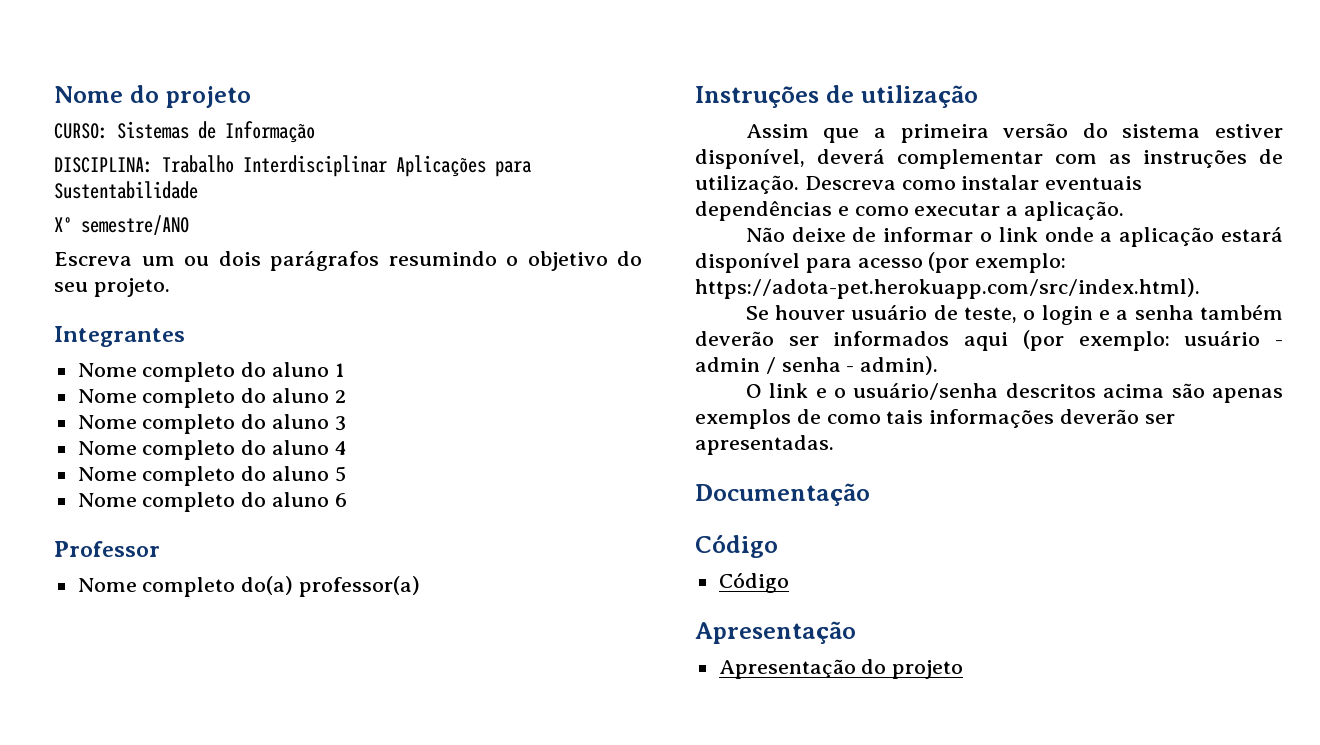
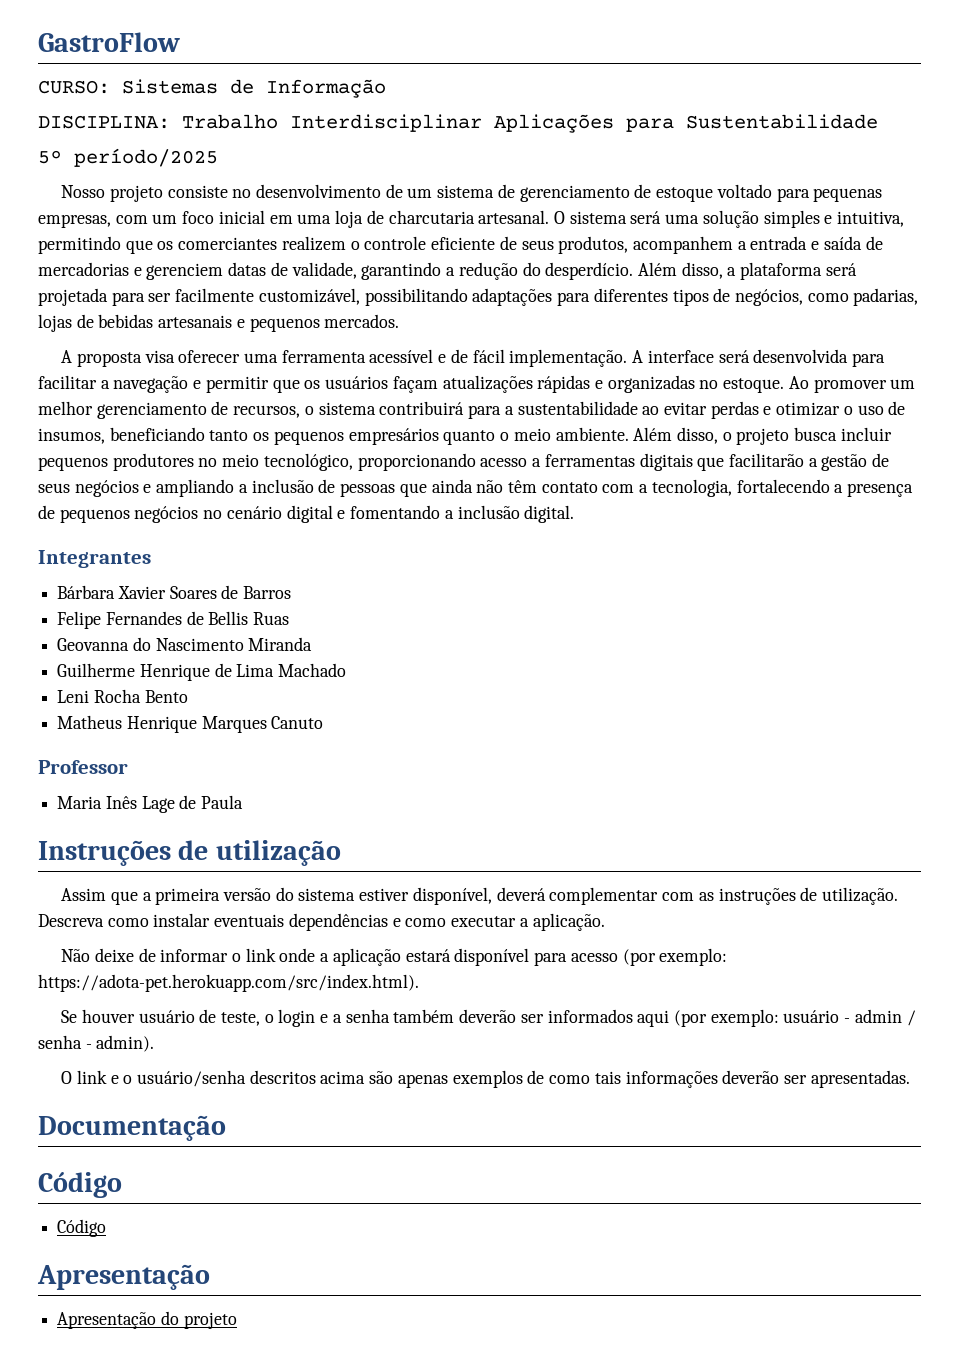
[54,85,251,108] Nome do projeto -> [38,32,180,52] GastroFlow
[54,215,189,235] [54,251,642,271] [54,278,170,297] [54,326,185,347] [77,362,344,382] [77,388,346,408] [77,414,346,434] [77,440,347,460] [77,466,346,486] [77,492,347,512] [54,541,160,557] [77,576,421,597] Xº semestre/ANO // Escreva um ou dois parágrafos resumindo o objetivo do seu projeto. // Integrantes // Nome completo do aluno 1 // Nome completo do aluno 2 // Nome completo do aluno 3 // Nome completo do aluno 4 // Nome completo do aluno 5 // Nome completo do aluno 6 // Professor // Nome completo do(a) professor(a) -> [38,148,218,167] [61,184,883,202] [38,210,905,228] [38,236,883,254] [38,262,857,280] [38,288,919,306] [38,314,400,332] [61,349,885,367] [38,375,916,393] [38,401,906,419] [38,427,892,445] [38,453,890,471] [38,479,914,497] [38,505,575,523] [38,550,151,568] [57,585,292,599] [57,611,290,629] [57,637,313,651] [57,663,347,681] [57,689,188,703] [57,715,324,733] [38,760,128,774] [57,795,244,813] 5º período/2025 // Nosso projeto consiste no desenvolvimento de um sistema de gerenciamento de estoque voltado para pequenas empresas, com um foco inicial em uma loja de charcutaria artesanal. O sistema será uma solução simples e intuitiva, permitindo que os comerciantes realizem o controle eficiente de seus produtos, acompanhem a entrada e saída de mercadorias e gerenciem datas de validade, garantindo a redução do desperdício. Além disso, a plataforma será projetada para ser facilmente customizável, possibilitando adaptações para diferentes tipos de negócios, como padarias, lojas de bebidas artesanais e pequenos mercados. // A proposta visa oferecer uma ferramenta acessível e de fácil implementação. A interface será desenvolvida para facilitar a navegação e permitir que os usuários façam atualizações rápidas e organizadas no estoque. Ao promover um melhor gerenciamento de recursos, o sistema contribuirá para a sustentabilidade ao evitar perdas e otimizar o uso de insumos, beneficiando tanto os pequenos empresários quanto o meio ambiente. Além disso, o projeto busca incluir pequenos produtores no meio tecnológico, proporcionando acesso a ferramentas digitais que facilitarão a gestão de seus negócios e ampliando a inclusão de pessoas que ainda não têm contato com a tecnologia, fortalecendo a presença de pequenos negócios no cenário digital e fomentando a inclusão digital. // Integrantes // Bárbara Xavier Soares de Barros // Felipe Fernandes de Bellis Ruas // Geovanna do Nascimento Miranda // Guilherme Henrique de Lima Machado // Leni Rocha Bento // Matheus Henrique Marques Canuto // Professor // Maria Inês Lage de Paula

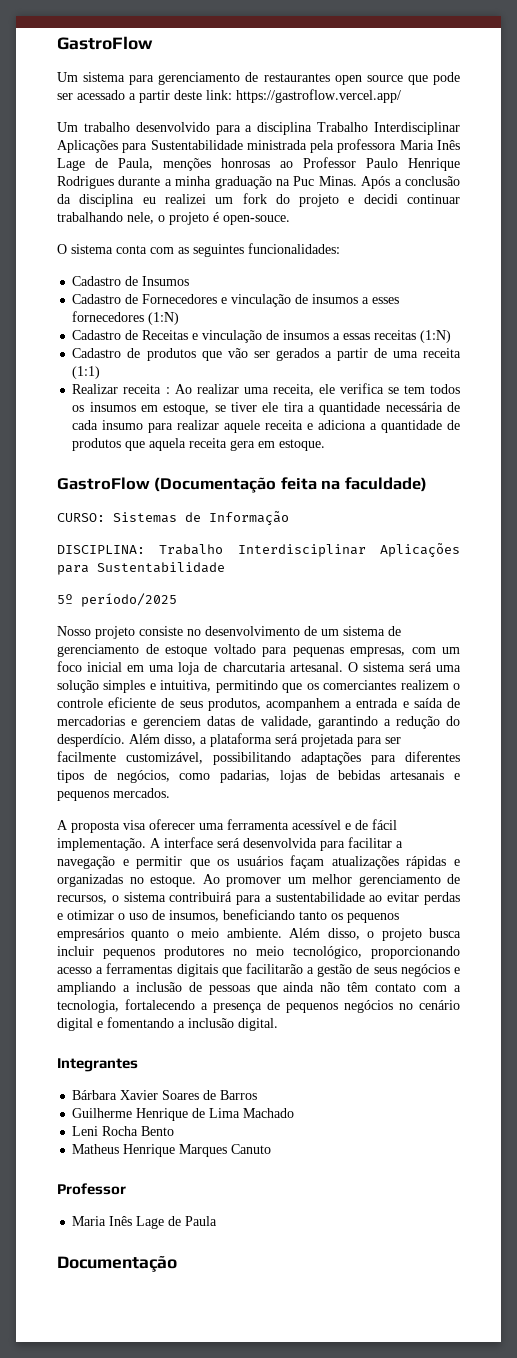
[38,32,180,52] GastroFlow -> [57,36,153,50] [57,72,460,85] [57,89,401,103] [57,122,460,135] [57,139,460,153] [57,157,460,171] [57,176,460,189] [57,193,461,207] [57,212,290,225] [57,243,340,257] [72,276,190,286] [72,294,400,307] [72,311,180,325] [72,330,452,343] [72,348,462,361] [72,366,101,379] [72,383,461,396] [72,402,461,415] [72,420,460,433] [72,438,326,451] [57,477,427,493] GastroFlow // Um sistema para gerenciamento de restaurantes open source que pode ser acessado a partir deste link: https://gastroflow.vercel.app/ // Um trabalho desenvolvido para a disciplina Trabalho Interdisciplinar Aplicações para Sustentabilidade ministrada pela professora Maria Inês Lage de Paula, menções honrosas ao Professor Paulo Henrique Rodrigues durante a minha graduação na Puc Minas. Após a conclusão da disciplina eu realizei um fork do projeto e decidi continuar trabalhando nele, o projeto é open-souce. // O sistema conta com as seguintes funcionalidades: // Cadastro de Insumos // Cadastro de Fornecedores e vinculação de insumos a esses fornecedores (1:N) // Cadastro de Receitas e vinculação de insumos a essas receitas (1:N) // Cadastro de produtos que vão ser gerados a partir de uma receita (1:1) // Realizar receita : Ao realizar uma receita, ele verifica se tem todos os insumos em estoque, se tiver ele tira a quantidade necessária de cada insumo para realizar aquele receita e adiciona a quantidade de produtos que aquela receita gera em estoque. // GastroFlow (Documentação feita na faculdade)
[57,611,290,629] [57,637,313,651] // Felipe Fernandes de Bellis Ruas // Geovanna do Nascimento Miranda -> (258, 1095) none
[38,840,341,866] [61,887,898,905] [38,913,605,931] [61,948,728,966] [38,974,419,992] [61,1009,916,1027] [38,1035,155,1052] [61,1070,910,1088] [38,1115,226,1141] [38,1172,122,1198] [57,1219,107,1237] [37,1264,210,1290] [57,1311,237,1329] Instruções de utilização // Assim que a primeira versão do sistema estiver disponível, deverá complementar com as instruções de utilização. Descreva como instalar eventuais dependências e como executar a aplicação. // Não deixe de informar o link onde a aplicação estará disponível para acesso (por exemplo: https://adota-pet.herokuapp.com/src/index.html). // Se houver usuário de teste, o login e a senha também deverão ser informados aqui (por exemplo: usuário - admin / senha - admin). // O link e o usuário/senha descritos acima são apenas exemplos de como tais informações deverão ser apresentadas. // Documentação // Código // Código // Apresentação // Apresentação do projeto -> [57,1255,177,1272] Documentação

